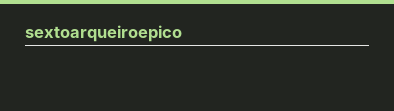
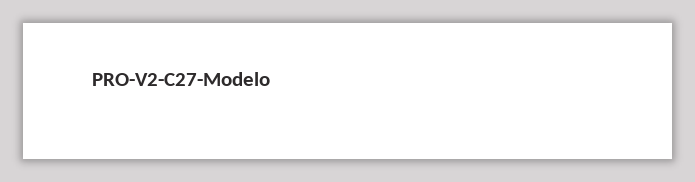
[25,25,182,42] sextoarqueiroepico -> [92,72,270,86] PRO-V2-C27-Modelo

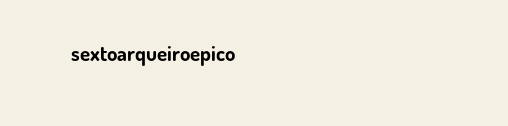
[92,72,270,86] PRO-V2-C27-Modelo -> [71,46,235,66] sextoarqueiroepico

